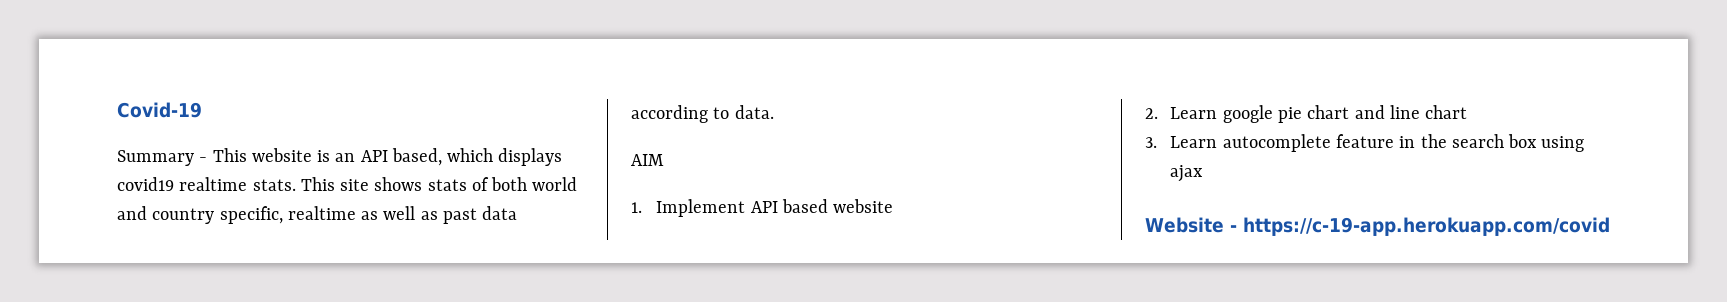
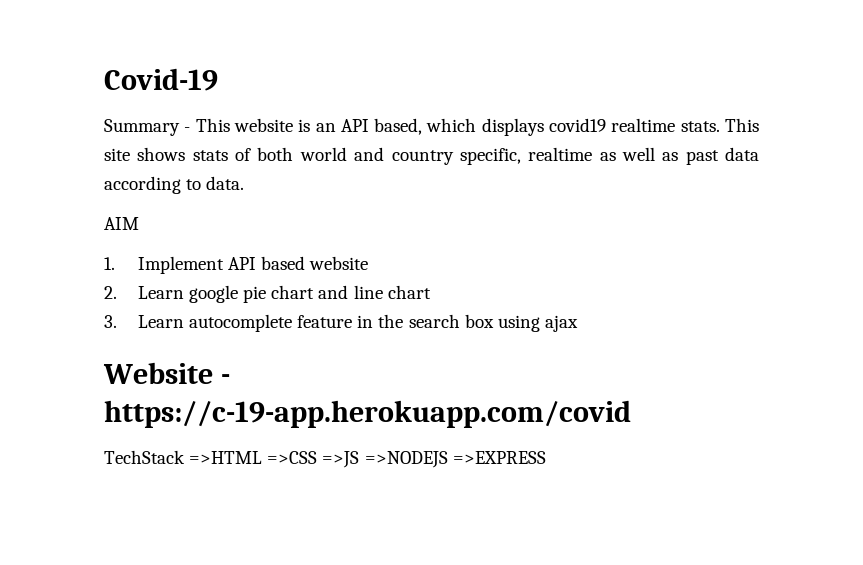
(1610, 226) none -> [104,450,546,468] // TechStack =>HTML =>CSS =>JS =>NODEJS =>EXPRESS

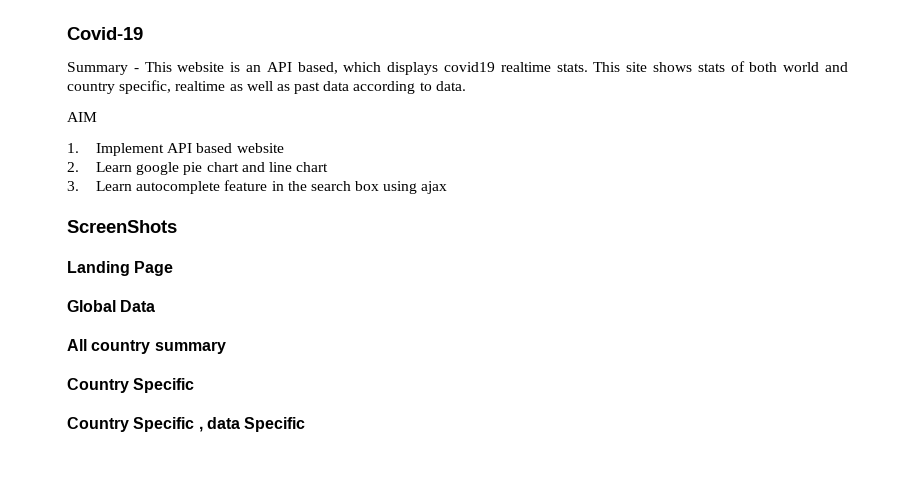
[103,362,230,384] [104,400,631,428] [104,450,546,468] Website - https://c-19-app.herokuapp.com/covid // TechStack =>HTML =>CSS =>JS =>NODEJS =>EXPRESS -> [67,220,177,233] [67,261,174,276] [67,300,156,312] [67,339,226,354] [67,378,195,393] [67,417,306,432] ScreenShots // Landing Page // Global Data // All country summary // Country Specific // Country Specific , data Specific

